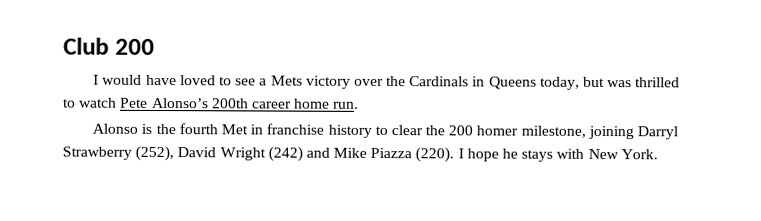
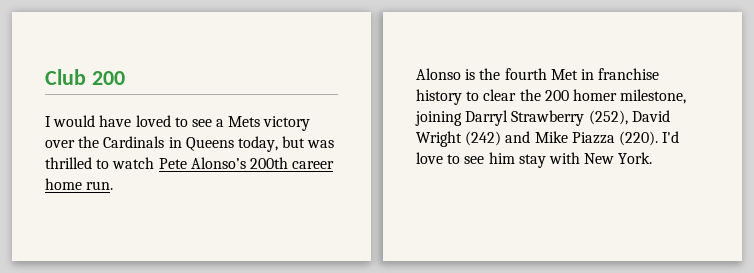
[457,148,554,162] I hope he stays -> [662,131,680,143] [416,152,546,168] I'd love to see him stay

